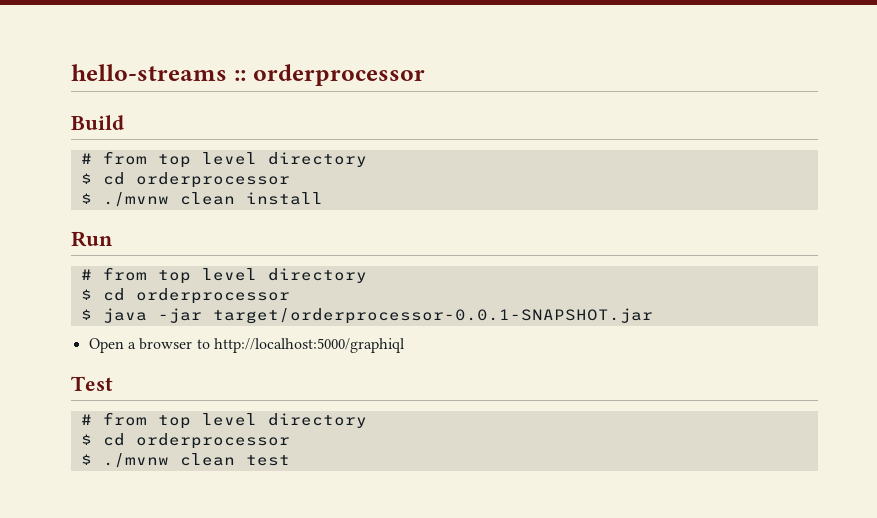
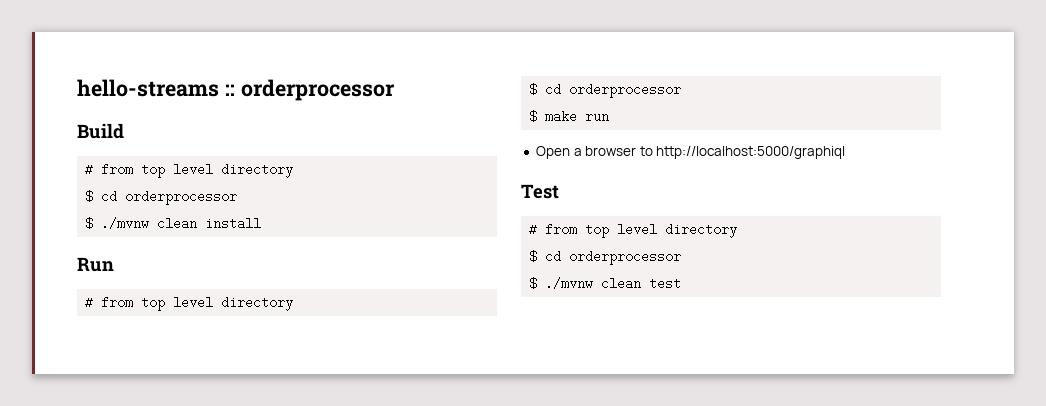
[102,308,653,324] java -jar target/orderprocessor-0.0.1-SNAPSHOT.jar -> [545,110,610,123] make run

